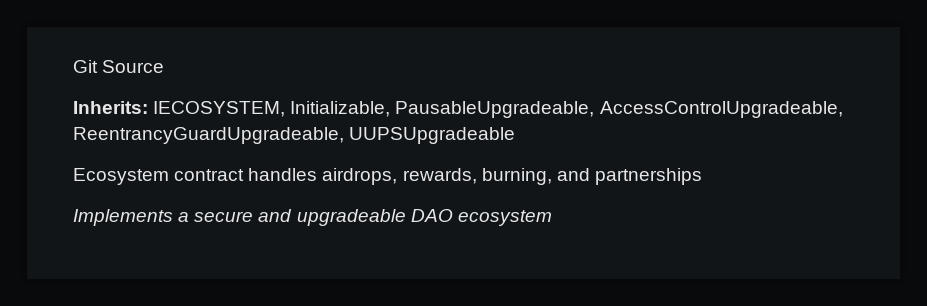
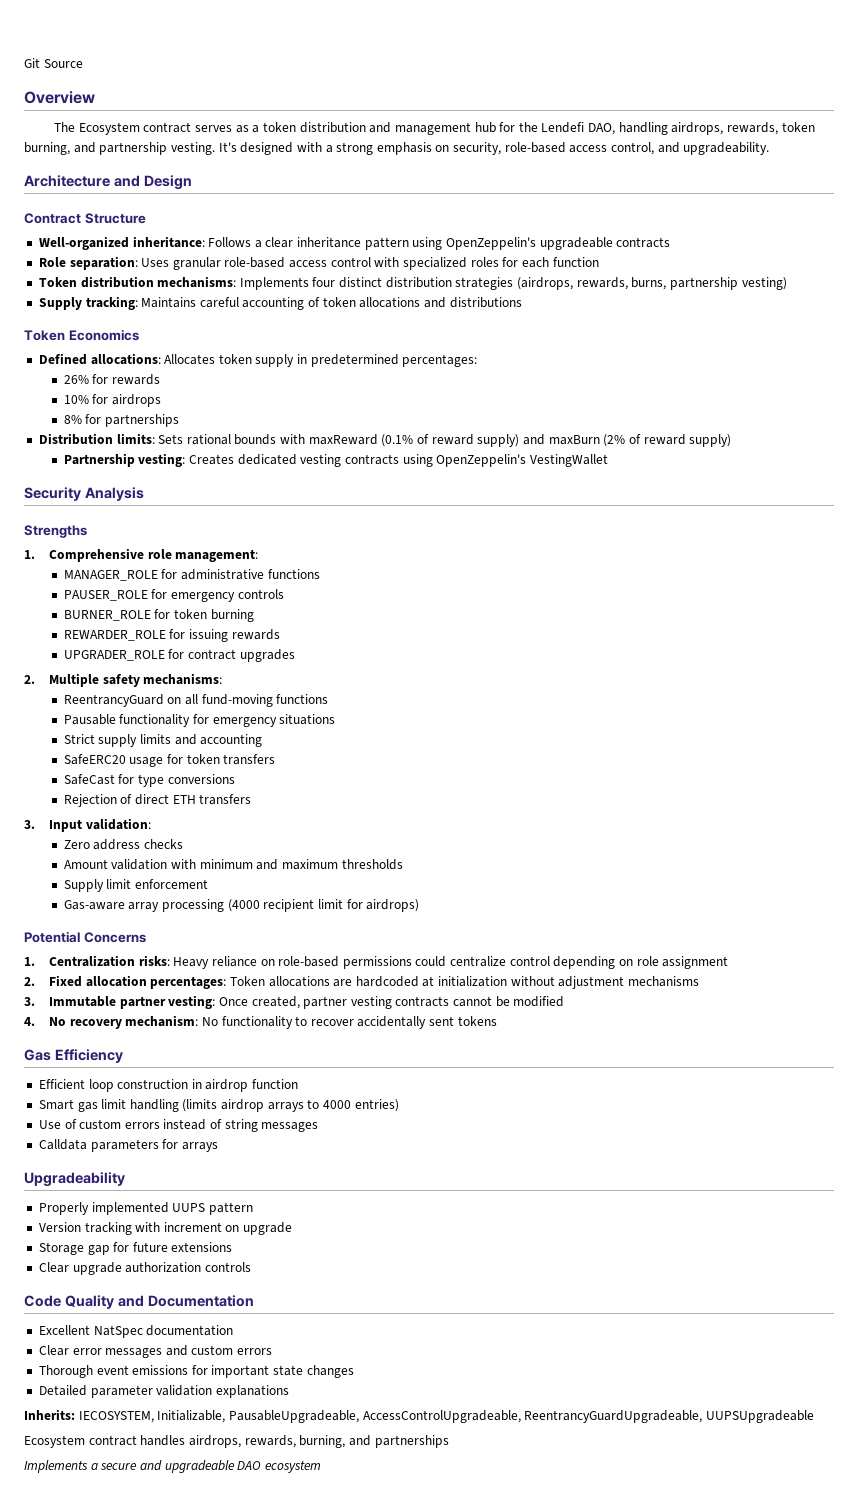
(165, 66) none -> [24,91,95,104] [54,122,815,135] [24,142,770,155] [24,175,192,190] [24,213,146,224] [38,236,671,250] [38,256,599,270] [38,276,787,290] [38,296,522,310] [24,329,139,341] [38,353,478,367] [63,374,161,385] [63,394,162,407] [63,414,180,427] [38,433,732,447] [63,453,608,467] [24,487,144,501] [24,525,87,538] [24,548,259,562] [63,569,320,581] [63,589,284,602] [63,609,254,622] [63,629,280,642] [63,649,295,662] [24,673,223,687] [63,694,329,707] [63,714,336,727] [63,734,263,747] [63,754,276,767] [63,774,235,787] [63,794,252,807] [24,818,151,832] [63,839,184,850] [63,859,403,870] [63,879,209,892] [63,899,420,912] [24,931,146,943] [24,955,729,969] [24,975,700,989] [24,995,565,1009] [24,1015,497,1029] [24,1049,123,1063] [38,1079,299,1092] [38,1099,399,1112] [38,1119,319,1132] [38,1139,218,1152] [24,1172,125,1187] [38,1202,253,1215] [38,1222,293,1235] [38,1242,233,1255] [38,1262,251,1275] [24,1295,254,1309] [38,1325,234,1338] [38,1345,273,1358] [38,1365,354,1378] [38,1385,289,1398] // Overview // The Ecosystem contract serves as a token distribution and management hub for the Lendefi DAO, handling airdrops, rewards, token burning, and partnership vesting. It's designed with a strong emphasis on security, role-based access control, and upgradeability. // Architecture and Design // Contract Structure // Well-organized inheritance: Follows a clear inheritance pattern using OpenZeppelin's upgradeable contracts // Role separation: Uses granular role-based access control with specialized roles for each function // Token distribution mechanisms: Implements four distinct distribution strategies (airdrops, rewards, burns, partnership vesting) // Supply tracking: Maintains careful accounting of token allocations and distributions // Token Economics // Defined allocations: Allocates token supply in predetermined percentages: // 26% for rewards // 10% for airdrops // 8% for partnerships // Distribution limits: Sets rational bounds with maxReward (0.1% of reward supply) and maxBurn (2% of reward supply) // Partnership vesting: Creates dedicated vesting contracts using OpenZeppelin's VestingWallet // Security Analysis // Strengths // 1. Comprehensive role management: // MANAGER_ROLE for administrative functions // PAUSER_ROLE for emergency controls // BURNER_ROLE for token burning // REWARDER_ROLE for issuing rewards // UPGRADER_ROLE for contract upgrades // 2. Multiple safety mechanisms: // ReentrancyGuard on all fund-moving functions // Pausable functionality for emergency situations // Strict supply limits and accounting // SafeERC20 usage for token transfers // SafeCast for type conversions // Rejection of direct ETH transfers // 3. Input validation: // Zero address checks // Amount validation with minimum and maximum thresholds // Supply limit enforcement // Gas-aware array processing (4000 recipient limit for airdrops) // Potential Concerns // 1. Centralization risks: Heavy reliance on role-based permissions could centralize control depending on role assignment // 2. Fixed allocation percentages: Token allocations are hardcoded at initialization without adjustment mechanisms // 3. Immutable partner vesting: Once created, partner vesting contracts cannot be modified // 4. No recovery mechanism: No functionality to recover accidentally sent tokens // Gas Efficiency // Efficient loop construction in airdrop function // Smart gas limit handling (limits airdrop arrays to 4000 entries) // Use of custom errors instead of string messages // Calldata parameters for arrays // Upgradeability // Properly implemented UUPS pattern // Version tracking with increment on upgrade // Storage gap for future extensions // Clear upgrade authorization controls // Code Quality and Documentation // Excellent NatSpec documentation // Clear error messages and custom errors // Thorough event emissions for important state changes // Detailed parameter validation explanations

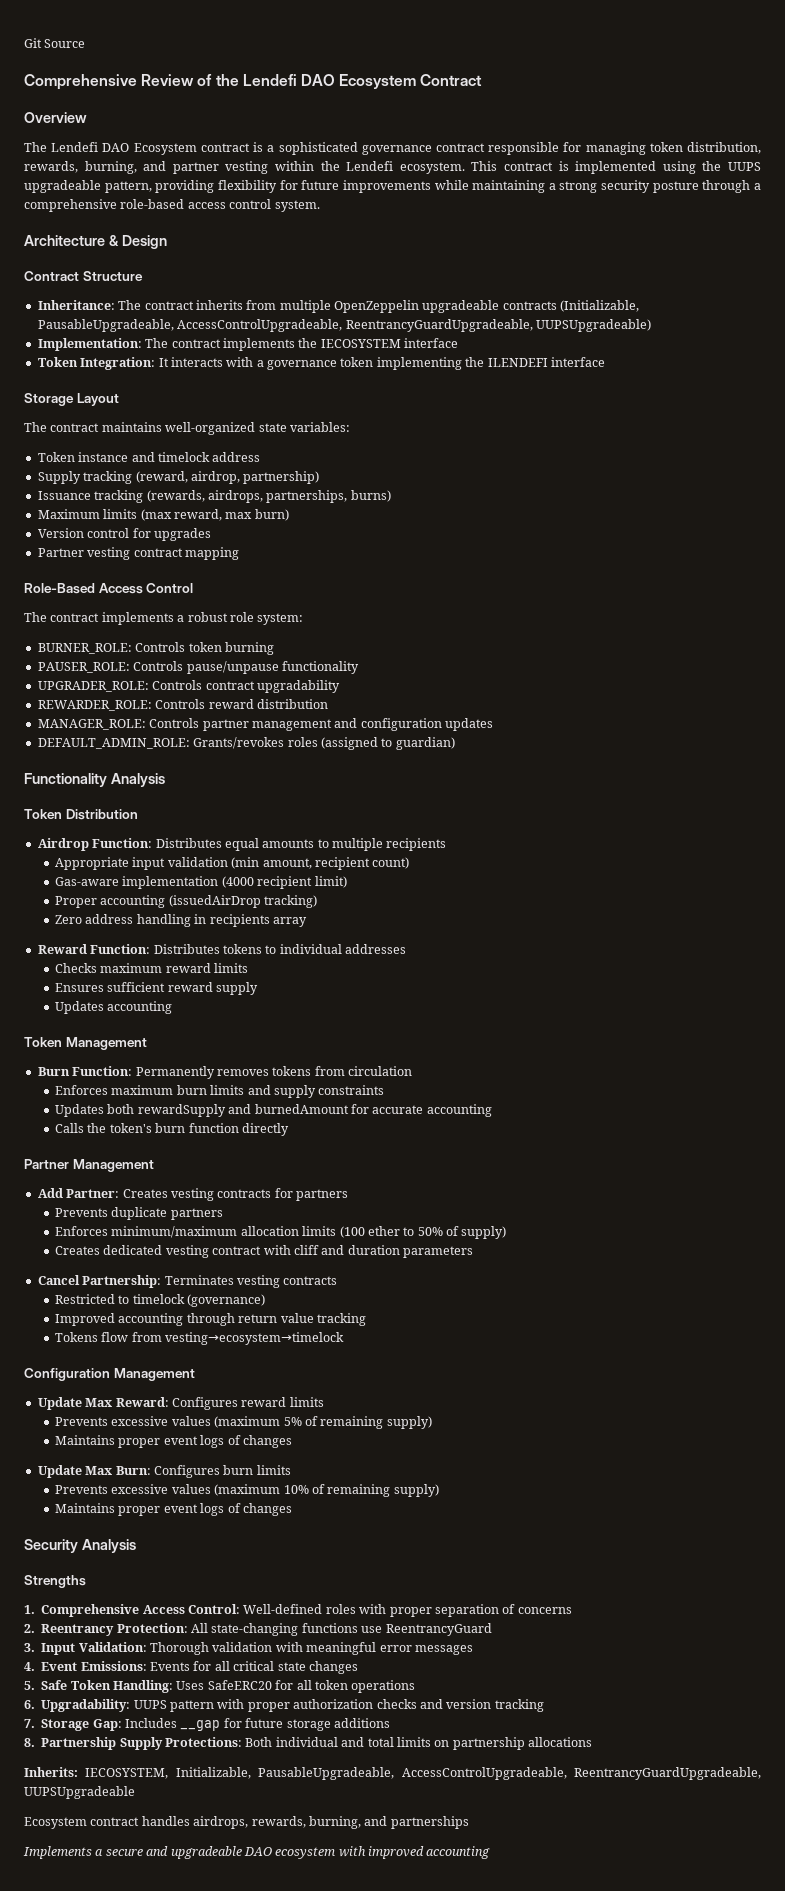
[24,91,95,104] [54,122,815,135] [24,142,770,155] Overview // The Ecosystem contract serves as a token distribution and management hub for the Lendefi DAO, handling airdrops, rewards, token burning, and partnership vesting. It's designed with a strong emphasis on security, role-based access control, and upgradeability. -> [24,74,483,90] [24,112,87,123] [24,142,761,155] [24,161,762,174] [24,180,761,193] [24,199,320,212] Comprehensive Review of the Lendefi DAO Ecosystem Contract // Overview // The Lendefi DAO Ecosystem contract is a sophisticated governance contract responsible for managing token distribution, rewards, burning, and partner vesting within the Lendefi ecosystem. This contract is implemented using the UUPS upgradeable pattern, providing flexibility for future improvements while maintaining a strong security posture through a comprehensive role-based access control system.
[113,175,140,187] and -> [108,235,119,246] &
[38,236,671,250] [38,256,599,270] [38,276,787,290] [38,296,522,310] [24,329,139,341] [38,353,478,367] [63,374,161,385] [63,394,162,407] [63,414,180,427] [38,433,732,447] [63,453,186,467] Well-organized inheritance: Follows a clear inheritance pattern using OpenZeppelin's upgradeable contracts // Role separation: Uses granular role-based access control with specialized roles for each function // Token distribution mechanisms: Implements four distinct distribution strategies (airdrops, rewards, burns, partnership vesting) // Supply tracking: Maintains careful accounting of token allocations and distributions // Token Economics // Defined allocations: Allocates token supply in predetermined percentages: // 26% for rewards // 10% for airdrops // 8% for partnerships // Distribution limits: Sets rational bounds with maxReward (0.1% of reward supply) and maxBurn (2% of reward supply) // Partnership vesting: -> [37,300,640,313] [37,319,651,332] [37,338,458,351] [37,357,605,370] [24,393,119,406] [24,422,350,435] [37,452,261,462] [37,471,320,484] [37,490,391,503] [37,509,289,521] [37,528,211,541] [37,547,239,560] [24,583,194,594] [24,612,304,625] [37,642,274,655] [37,661,359,674] [37,680,340,693] [37,699,328,711] [37,718,493,731] [37,737,455,750] [24,773,165,787] [24,809,138,820] [37,838,447,851] [55,857,410,870] [55,876,347,889] [55,895,318,908] [55,914,307,927] [37,944,406,954] [55,963,249,973] [55,982,259,995] [55,1001,173,1014] [24,1037,147,1050] [37,1066,412,1079] [55,1085,385,1098] [55,1104,492,1117] [55,1123,289,1136] [24,1159,154,1172] [37,1188,348,1201] [55,1207,223,1220] [55,1226,507,1239] Inheritance: The contract inherits from multiple OpenZeppelin upgradeable contracts (Initializable, PausableUpgradeable, AccessControlUpgradeable, ReentrancyGuardUpgradeable, UUPSUpgradeable) // Implementation: The contract implements the IECOSYSTEM interface // Token Integration: It interacts with a governance token implementing the ILENDEFI interface // Storage Layout // The contract maintains well-organized state variables: // Token instance and timelock address // Supply tracking (reward, airdrop, partnership) // Issuance tracking (rewards, airdrops, partnerships, burns) // Maximum limits (max reward, max burn) // Version control for upgrades // Partner vesting contract mapping // Role-Based Access Control // The contract implements a robust role system: // BURNER_ROLE: Controls token burning // PAUSER_ROLE: Controls pause/unpause functionality // UPGRADER_ROLE: Controls contract upgradability // REWARDER_ROLE: Controls reward distribution // MANAGER_ROLE: Controls partner management and configuration updates // DEFAULT_ADMIN_ROLE: Grants/revokes roles (assigned to guardian) // Functionality Analysis // Token Distribution // Airdrop Function: Distributes equal amounts to multiple recipients // Appropriate input validation (min amount, recipient count) // Gas-aware implementation (4000 recipient limit) // Proper accounting (issuedAirDrop tracking) // Zero address handling in recipients array // Reward Function: Distributes tokens to individual addresses // Checks maximum reward limits // Ensures sufficient reward supply // Updates accounting // Token Management // Burn Function: Permanently removes tokens from circulation // Enforces maximum burn limits and supply constraints // Updates both rewardSupply and burnedAmount for accurate accounting // Calls the token's burn function directly // Partner Management // Add Partner: Creates vesting contracts for partners // Prevents duplicate partners // Enforces minimum/maximum allocation limits (100 ether to 50% of supply) //
[345,454,608,467] contracts using OpenZeppelin's VestingWallet -> [212,1245,474,1258] [37,1275,338,1288] [55,1294,266,1307] [55,1313,366,1326] [55,1332,345,1345] [24,1368,195,1381] [37,1397,324,1410] [55,1416,432,1429] [55,1435,292,1448] [37,1465,291,1478] [55,1484,439,1497] [55,1503,292,1516] contract with cliff and duration parameters // Cancel Partnership: Terminates vesting contracts // Restricted to timelock (governance) // Improved accounting through return value tracking // Tokens flow from vesting→ecosystem→timelock // Configuration Management // Update Max Reward: Configures reward limits // Prevents excessive values (maximum 5% of remaining supply) // Maintains proper event logs of changes // Update Max Burn: Configures burn limits // Prevents excessive values (maximum 10% of remaining supply) // Maintains proper event logs of changes
[147,549,259,562] [63,569,320,581] [63,589,284,602] [63,609,254,622] [63,629,280,642] [63,649,295,662] [24,673,223,687] [63,694,329,707] [63,714,336,727] [63,734,263,747] [63,754,276,767] [63,774,235,787] [63,794,252,807] [24,818,151,832] [63,839,184,850] [63,859,403,870] [63,879,209,892] [63,899,420,912] [24,931,146,943] [24,955,729,969] [24,975,700,989] [24,995,565,1009] [24,1015,497,1029] [24,1049,123,1063] [38,1079,299,1092] [38,1099,399,1112] [38,1119,319,1132] [38,1139,218,1152] [24,1172,125,1187] [38,1202,253,1215] [38,1222,293,1235] [38,1242,233,1255] [38,1262,251,1275] [24,1295,254,1309] [38,1325,234,1338] [38,1345,273,1358] [38,1365,354,1378] [38,1385,289,1398] role management: // MANAGER_ROLE for administrative functions // PAUSER_ROLE for emergency controls // BURNER_ROLE for token burning // REWARDER_ROLE for issuing rewards // UPGRADER_ROLE for contract upgrades // 2. Multiple safety mechanisms: // ReentrancyGuard on all fund-moving functions // Pausable functionality for emergency situations // Strict supply limits and accounting // SafeERC20 usage for token transfers // SafeCast for type conversions // Rejection of direct ETH transfers // 3. Input validation: // Zero address checks // Amount validation with minimum and maximum thresholds // Supply limit enforcement // Gas-aware array processing (4000 recipient limit for airdrops) // Potential Concerns // 1. Centralization risks: Heavy reliance on role-based permissions could centralize control depending on role assignment // 2. Fixed allocation percentages: Token allocations are hardcoded at initialization without adjustment mechanisms // 3. Immutable partner vesting: Once created, partner vesting contracts cannot be modified // 4. No recovery mechanism: No functionality to recover accidentally sent tokens // Gas Efficiency // Efficient loop construction in airdrop function // Smart gas limit handling (limits airdrop arrays to 4000 entries) // Use of custom errors instead of string messages // Calldata parameters for arrays // Upgradeability // Properly implemented UUPS pattern // Version tracking with increment on upgrade // Storage gap for future extensions // Clear upgrade authorization controls // Code Quality and Documentation // Excellent NatSpec documentation // Clear error messages and custom errors // Thorough event emissions for important state changes // Detailed parameter validation explanations -> [142,1604,572,1617] [24,1623,492,1636] [24,1642,473,1655] [24,1661,358,1674] [24,1680,416,1693] [24,1699,544,1712] [24,1718,390,1731] [24,1737,593,1750] Access Control: Well-defined roles with proper separation of concerns // 2. Reentrancy Protection: All state-changing functions use ReentrancyGuard // 3. Input Validation: Thorough validation with meaningful error messages // 4. Event Emissions: Events for all critical state changes // 5. Safe Token Handling: Uses SafeERC20 for all token operations // 6. Upgradability: UUPS pattern with proper authorization checks and version tracking // 7. Storage Gap: Includes __gap for future storage additions // 8. Partnership Supply Protections: Both individual and total limits on partnership allocations
(321, 1466) none -> [338,1846,491,1859] with improved accounting

